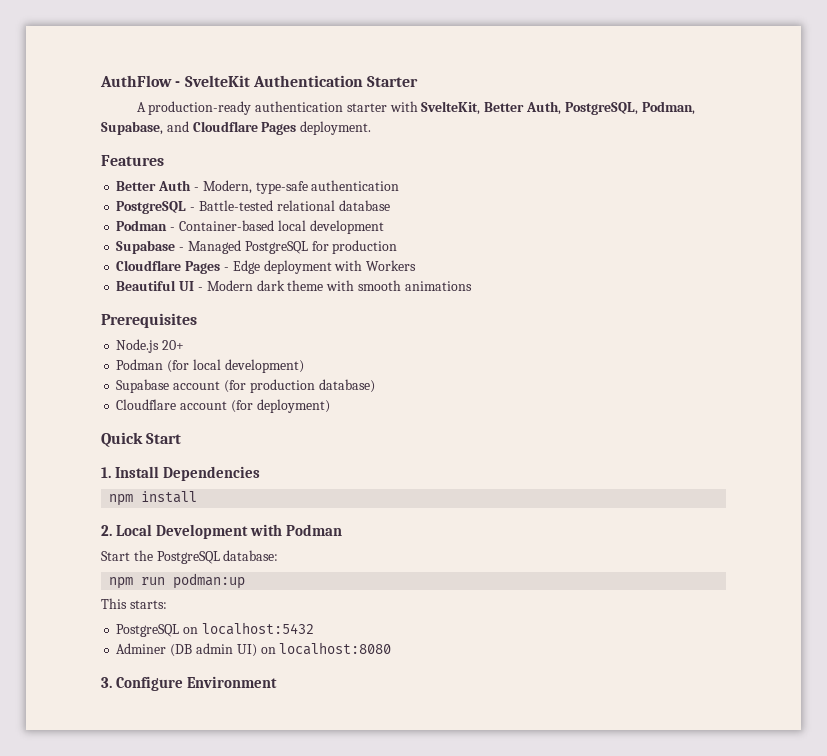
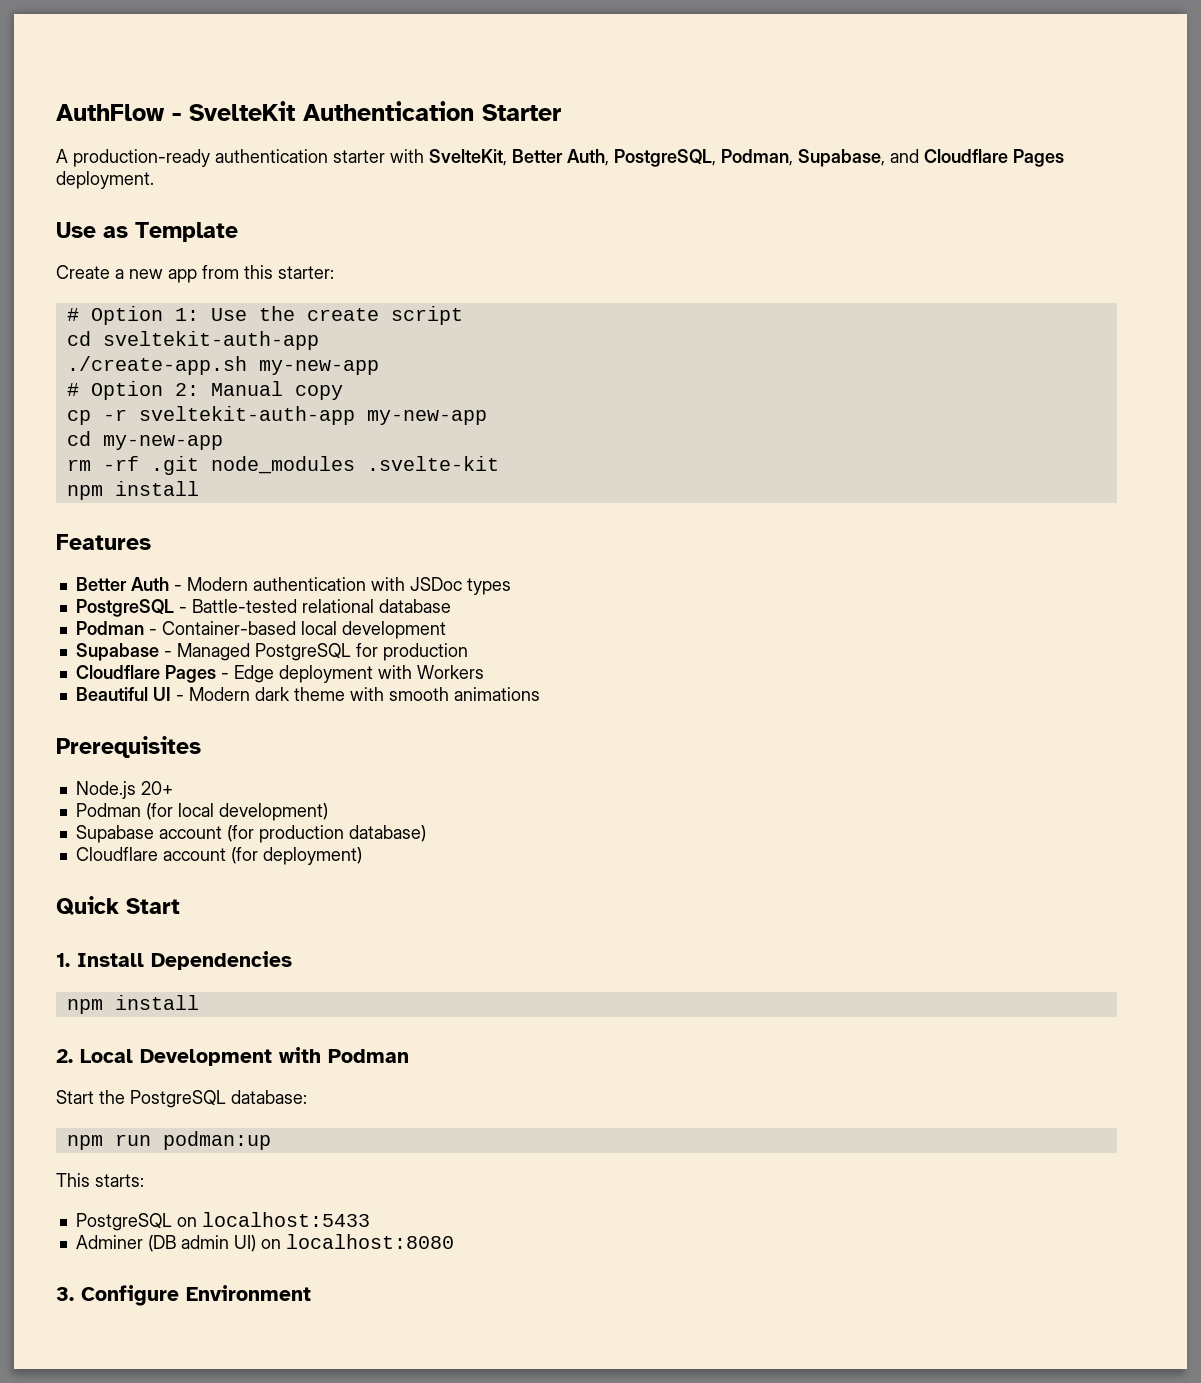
(372, 128) none -> [56,222,238,242] [56,265,334,283] [66,306,463,325] [66,331,319,350] [66,356,379,375] [66,381,343,400] [66,406,487,425] [66,431,223,450] [66,456,499,475] [66,481,199,500] // Use as Template // Create a new app from this starter: // # Option 1: Use the create script // cd sveltekit-auth-app // ./create-app.sh my-new-app // # Option 2: Manual copy // cp -r sveltekit-auth-app my-new-app // cd my-new-app // rm -rf .git node_modules .svelte-kit // npm install
[202,180,400,194] Modern, type-safe authentication -> [186,577,511,595] Modern authentication with JSDoc types
[201,622,314,635] localhost:5432 -> [201,1212,370,1227] localhost:5433

